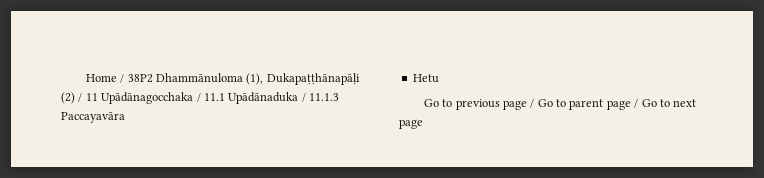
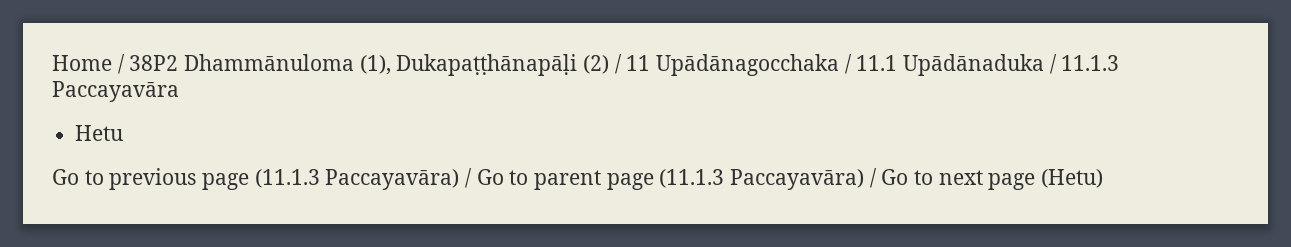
(527, 105) none -> [254,169,460,190] (11.1.3 Paccayavāra)
(631, 105) none -> [659,169,865,190] (11.1.3 Paccayavāra)
(423, 124) none -> [1041,169,1104,188] (Hetu)

